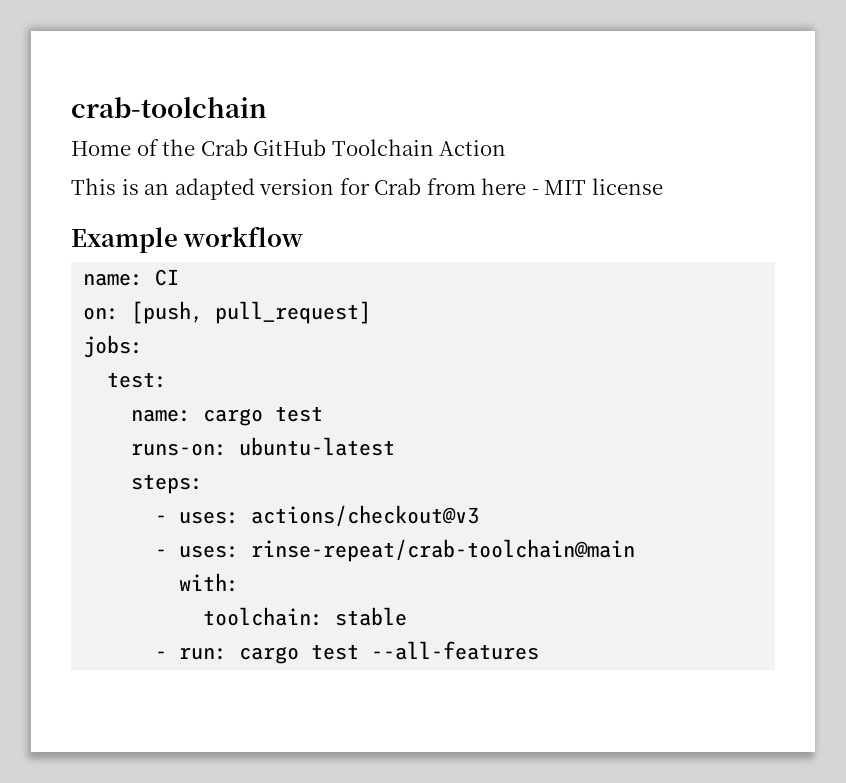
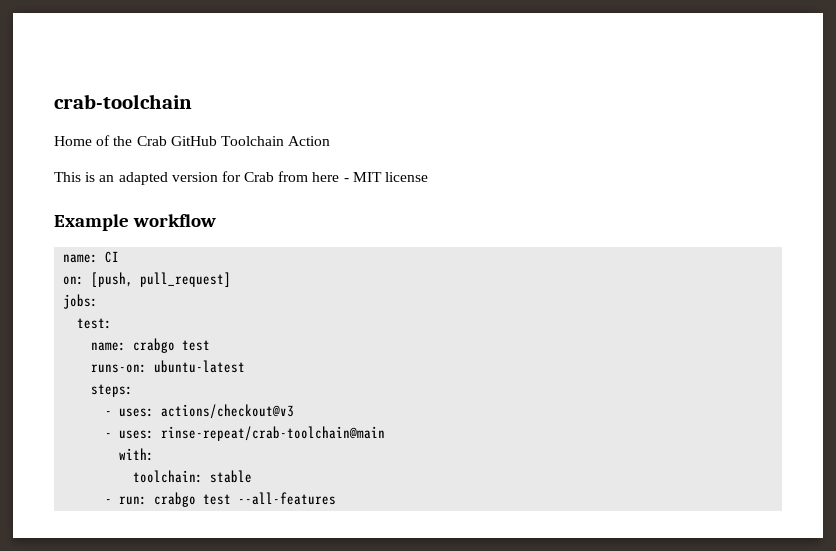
[203,408,264,426] cargo -> [133,338,176,353] crabgo
[239,646,300,664] cargo -> [154,492,197,507] crabgo

